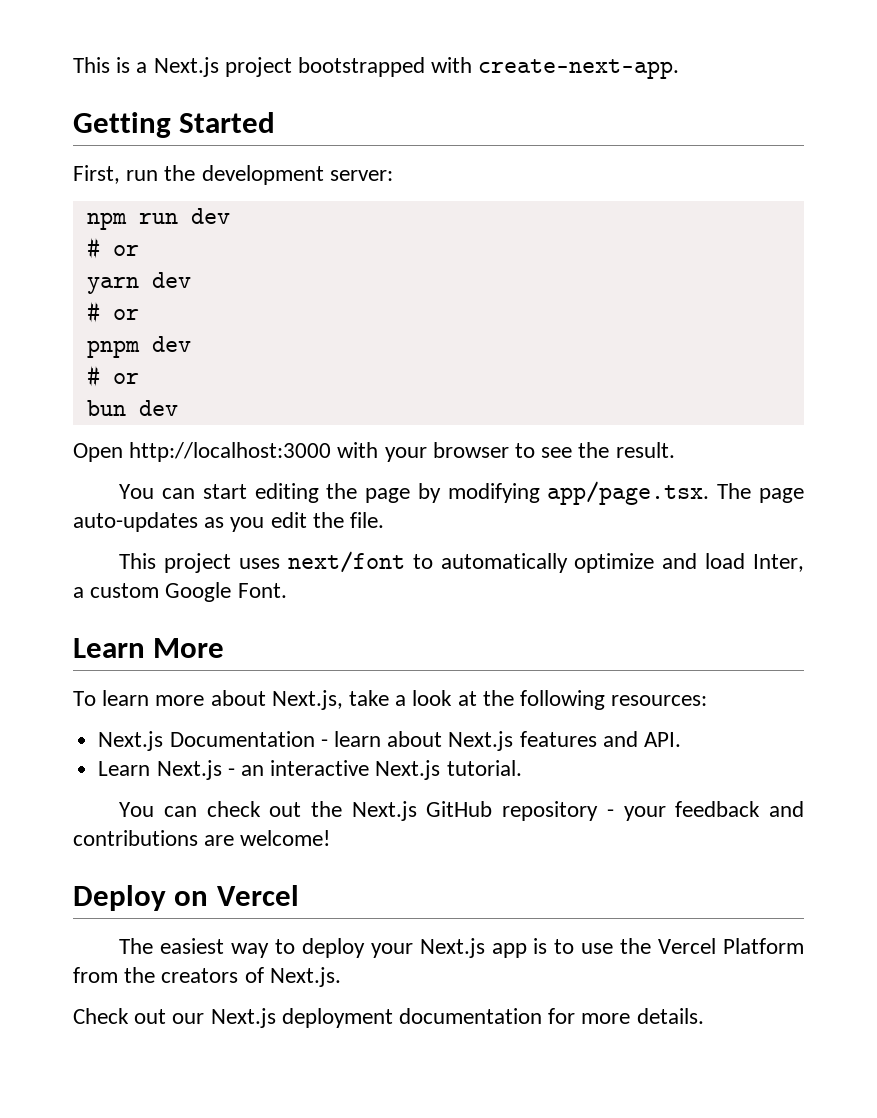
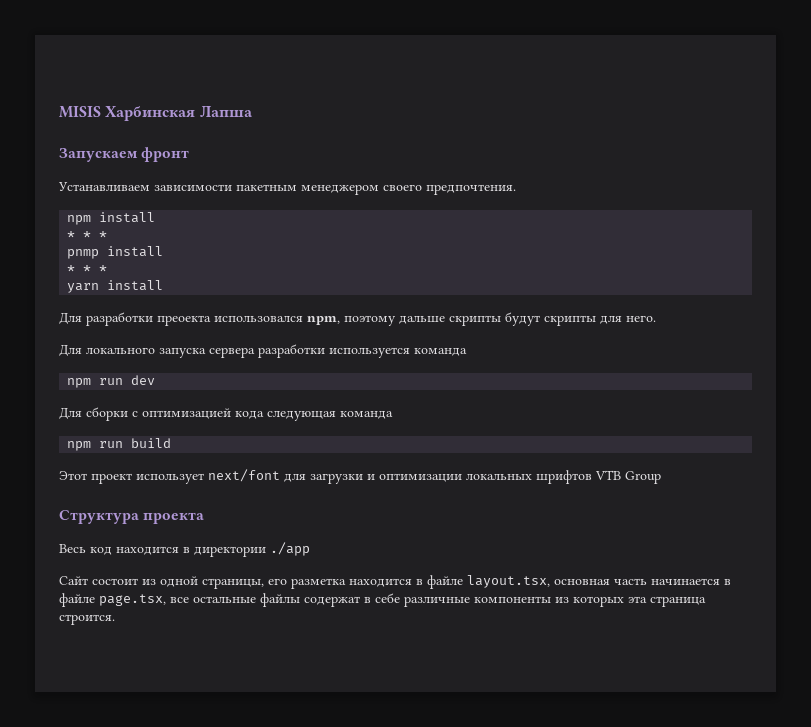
[73,57,680,79] [73,112,276,138] [73,165,393,185] [86,208,230,230] [86,237,139,259] [86,272,191,294] [86,301,139,323] [86,336,191,358] [86,365,139,387] [86,400,178,416] [73,442,675,462] [119,481,805,505] [73,512,385,532] [119,551,804,573] [73,582,287,602] [73,638,225,658] [73,690,708,710] [98,731,681,751] [98,760,522,780] [119,801,804,821] [73,830,331,846] [73,885,299,911] [119,938,805,958] [73,967,341,987] [73,1008,704,1028] This is a Next.js project bootstrapped with create-next-app. // Getting Started // First, run the development server: // npm run dev // # or // yarn dev // # or // pnpm dev // # or // bun dev // Open http://localhost:3000 with your browser to see the result. // You can start editing the page by modifying app/page.tsx. The page auto-updates as you edit the file. // This project uses next/font to automatically optimize and load Inter, a custom Google Font. // Learn More // To learn more about Next.js, take a look at the following resources: // Next.js Documentation - learn about Next.js features and API. // Learn Next.js - an interactive Next.js tutorial. // You can check out the Next.js GitHub repository - your feedback and contributions are welcome! // Deploy on Vercel // The easiest way to deploy your Next.js app is to use the Vercel Platform from the creators of Next.js. // Check out our Next.js deployment documentation for more details. -> [59,105,253,121] [59,147,190,162] [58,182,516,195] [67,212,156,225] [67,231,108,239] [67,246,164,259] [67,265,108,273] [67,280,164,293] [59,312,656,326] [59,344,467,358] [67,375,156,388] [59,407,393,421] [67,438,172,451] [59,469,661,484] [59,510,205,524] [59,542,310,557] [59,575,731,589] [59,593,706,607] [59,614,115,625] MISIS Харбинская Лапша // Запускаем фронт // Устанавливаем зависимости пакетным менеджером своего предпочтения. // npm install // * * * // pnmp install // * * * // yarn install // Для разработки преоекта использовался npm, поэтому дальше скрипты будут скрипты для него. // Для локального запуска сервера разработки используется команда // npm run dev // Для сборки с оптимизацией кода следующая команда // npm run build // Этот проект использует next/font для загрузки и оптимизации локальных шрифтов VTB Group // Структура проекта // Весь код находится в директории ./app // Сайт состоит из одной страницы, его разметка находится в файле layout.tsx, основная часть начинается в файле page.tsx, все остальные файлы содержат в себе различные компоненты из которых эта страница строится.

